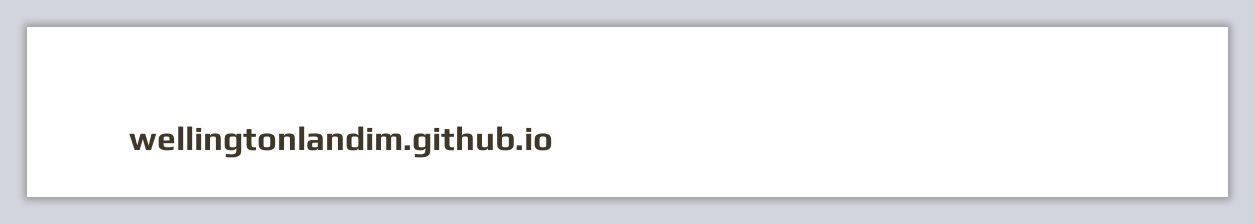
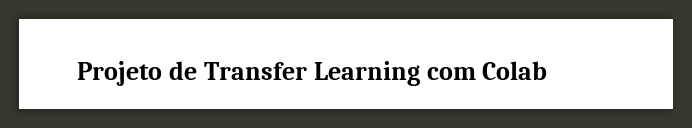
[129,126,553,158] wellingtonlandim.github.io -> [77,61,548,86] Projeto de Transfer Learning com Colab

